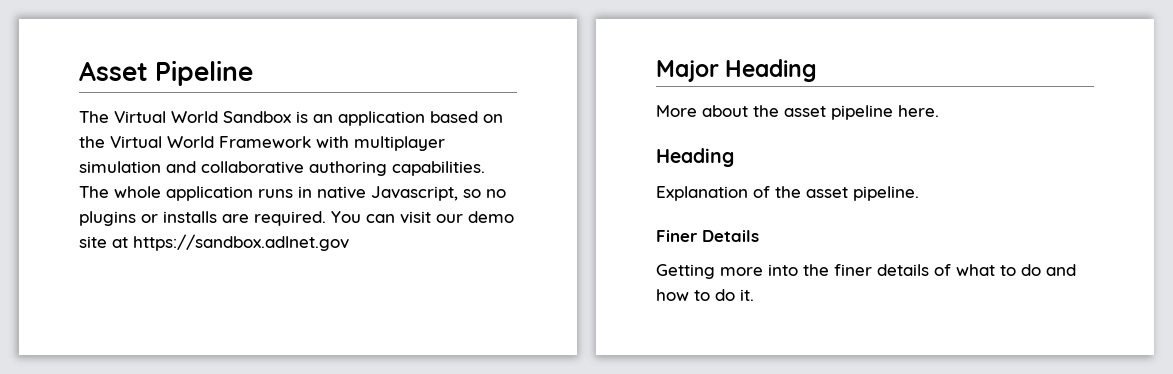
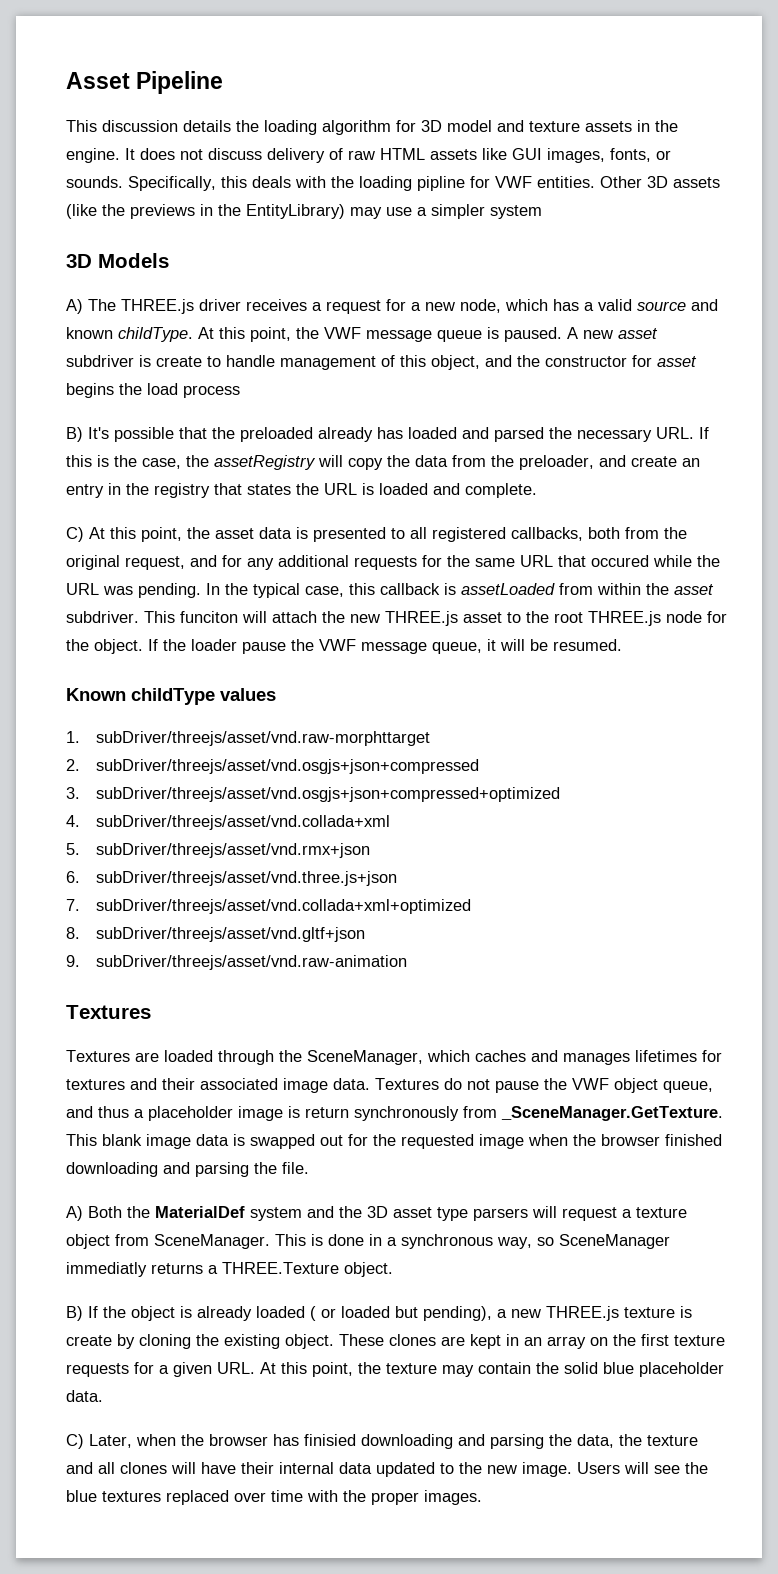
[79,111,503,126] [79,136,445,151] [79,161,485,176] [79,186,506,201] [79,211,514,226] [79,234,349,251] [656,59,818,82] [656,105,939,120] [656,148,734,167] [656,186,919,201] [656,230,759,242] [656,264,1076,279] [656,289,754,301] The Virtual World Sandbox is an application based on the Virtual World Framework with multiplayer simulation and collaborative authoring capabilities. The whole application runs in native Javascript, so no plugins or installs are required. You can visit our demo site at https://sandbox.adlnet.gov // Major Heading // More about the asset pipeline here. // Heading // Explanation of the asset pipeline. // Finer Details // Getting more into the finer details of what to do and how to do it. -> [66,120,678,135] [66,148,671,163] [66,176,720,191] [66,204,542,219] [66,253,169,268] [66,299,718,314] [66,327,658,342] [66,355,697,370] [66,383,240,398] [66,427,709,442] [66,455,700,470] [66,483,537,498] [66,527,687,542] [66,555,720,570] [66,583,714,598] [66,611,727,626] [66,639,622,654] [66,688,276,705] [66,731,431,746] [66,759,480,774] [66,787,561,802] [66,815,391,830] [66,843,371,858] [66,871,398,886] [66,899,472,914] [66,927,366,942] [66,955,408,970] [66,1005,151,1019] [66,1050,722,1065] [66,1078,713,1093] [66,1106,723,1121] [66,1134,722,1149] [66,1162,309,1177] [66,1206,687,1221] [66,1234,670,1249] [66,1262,393,1277] [66,1306,692,1321] [66,1334,725,1349] [66,1362,724,1377] [66,1390,103,1402] [66,1434,698,1449] [66,1462,708,1477] [66,1490,482,1505] This discussion details the loading algorithm for 3D model and texture assets in the engine. It does not discuss delivery of raw HTML assets like GUI images, fonts, or sounds. Specifically, this deals with the loading pipline for VWF entities. Other 3D assets (like the previews in the EntityLibrary) may use a simpler system // 3D Models // A) The THREE.js driver receives a request for a new node, which has a valid source and known childType. At this point, the VWF message queue is paused. A new asset subdriver is create to handle management of this object, and the constructor for asset begins the load process // B) It's possible that the preloaded already has loaded and parsed the necessary URL. If this is the case, the assetRegistry will copy the data from the preloader, and create an entry in the registry that states the URL is loaded and complete. // C) At this point, the asset data is presented to all registered callbacks, both from the original request, and for any additional requests for the same URL that occured while the URL was pending. In the typical case, this callback is assetLoaded from within the asset subdriver. This funciton will attach the new THREE.js asset to the root THREE.js node for the object. If the loader pause the VWF message queue, it will be resumed. // Known childType values // 1. subDriver/threejs/asset/vnd.raw-morphttarget // 2. subDriver/threejs/asset/vnd.osgjs+json+compressed // 3. subDriver/threejs/asset/vnd.osgjs+json+compressed+optimized // 4. subDriver/threejs/asset/vnd.collada+xml // 5. subDriver/threejs/asset/vnd.rmx+json // 6. subDriver/threejs/asset/vnd.three.js+json // 7. subDriver/threejs/asset/vnd.collada+xml+optimized // 8. subDriver/threejs/asset/vnd.gltf+json // 9. subDriver/threejs/asset/vnd.raw-animation // Textures // Textures are loaded through the SceneManager, which caches and manages lifetimes for textures and their associated image data. Textures do not pause the VWF object queue, and thus a placeholder image is return synchronously from _SceneManager.GetTexture. This blank image data is swapped out for the requested image when the browser finished downloading and parsing the file. // A) Both the MaterialDef system and the 3D asset type parsers will request a texture object from SceneManager. This is done in a synchronous way, so SceneManager immediatly returns a THREE.Texture object. // B) If the object is already loaded ( or loaded but pending), a new THREE.js texture is create by cloning the existing object. These clones are kept in an array on the first texture requests for a given URL. At this point, the texture may contain the solid blue placeholder data. // C) Later, when the browser has finisied downloading and parsing the data, the texture and all clones will have their internal data updated to the new image. Users will see the blue textures replaced over time with the proper images.

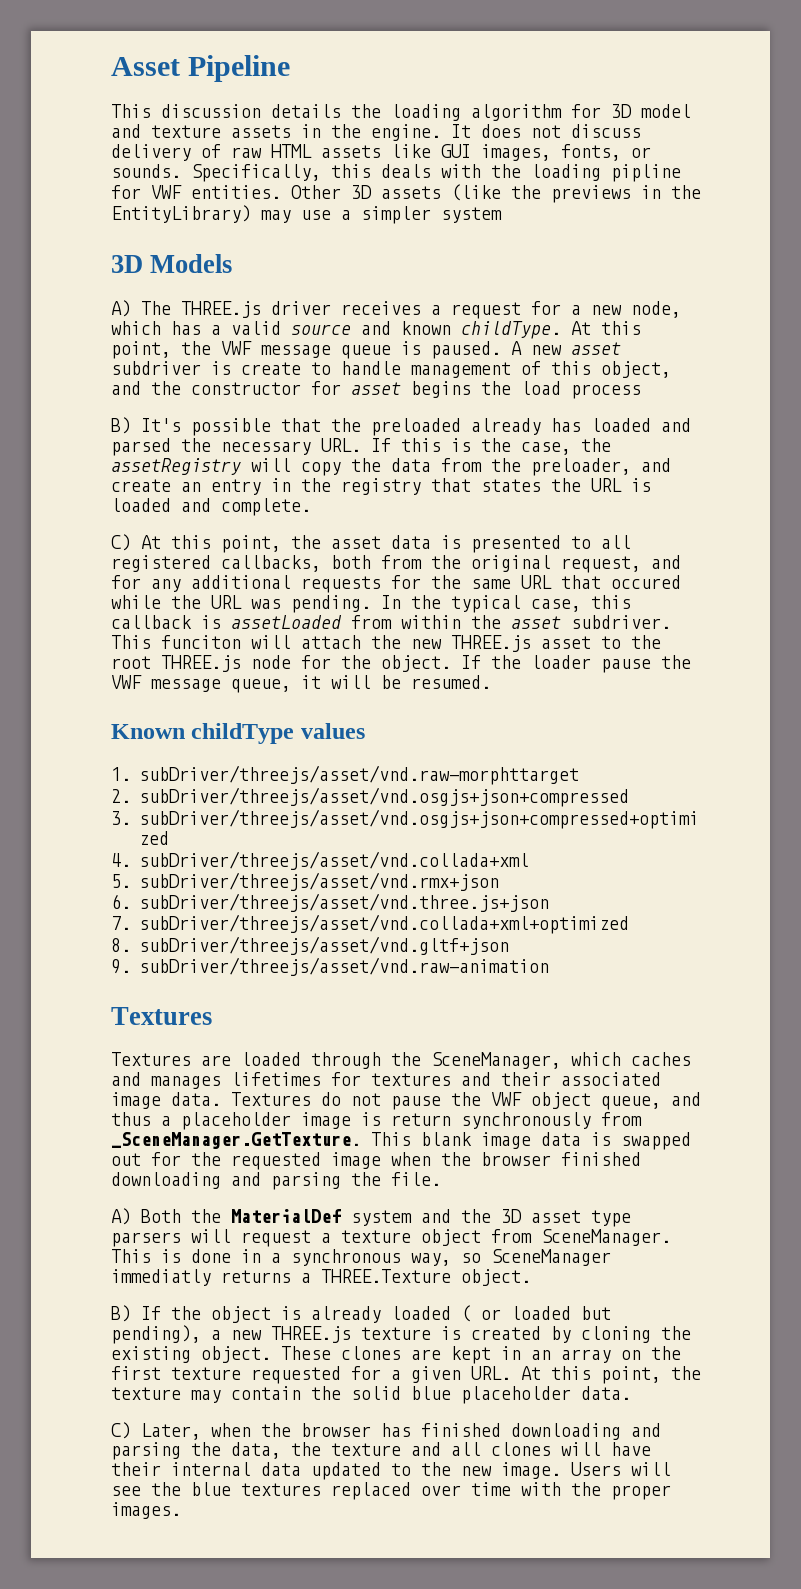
[66,1335,112,1346] create -> [471,1326,541,1340] created
[66,1363,129,1377] requests -> [251,1366,341,1384] requested
[304,1434,356,1446] finisied -> [421,1423,501,1437] finished

